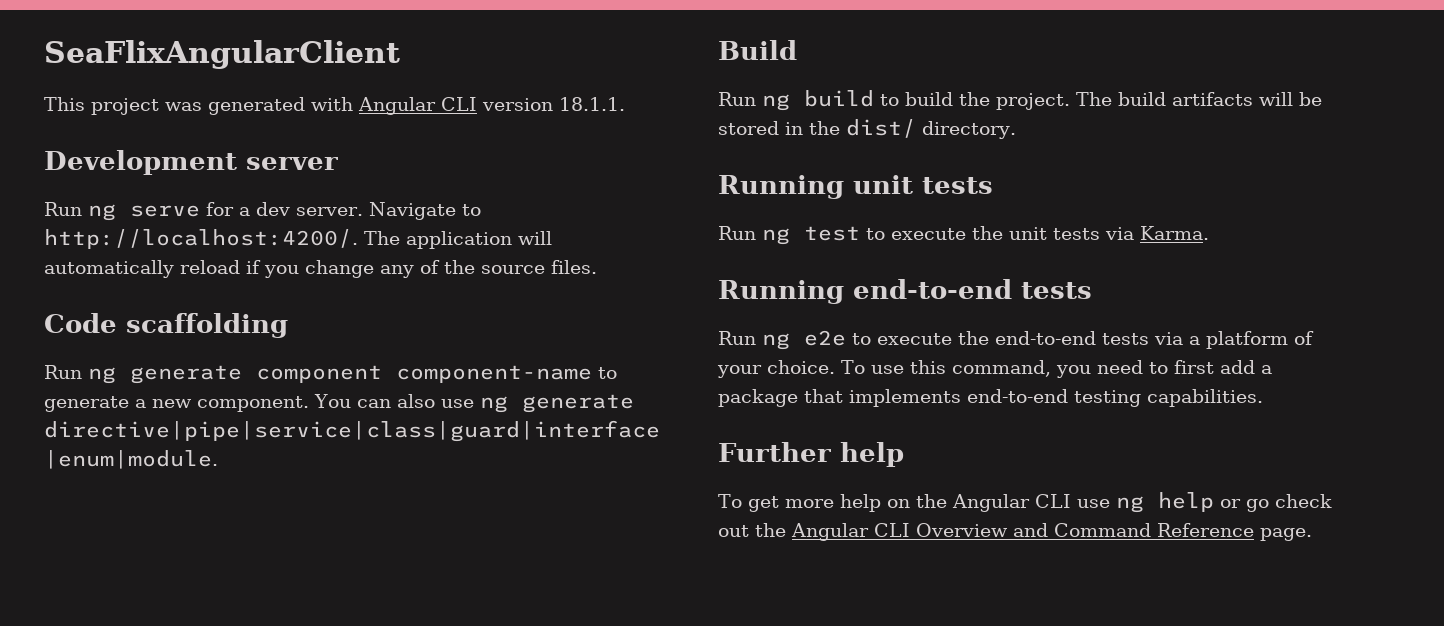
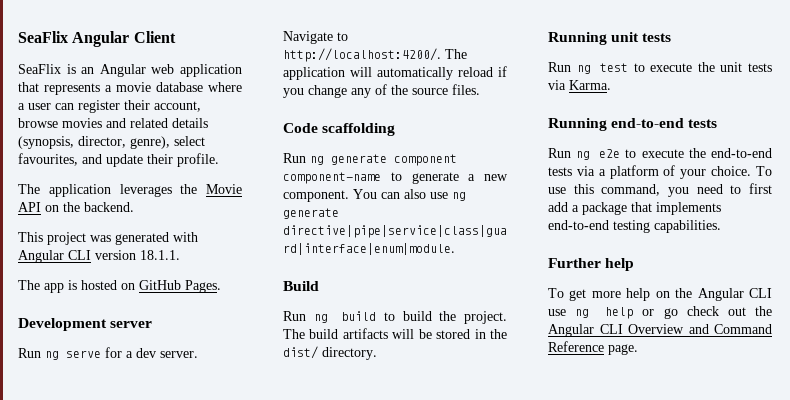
[44,40,400,69] SeaFlixAngularClient -> [18,31,176,47] [18,64,242,77] [18,82,242,95] [18,100,201,113] [18,118,208,128] [18,136,205,149] [18,153,219,167] [18,184,242,197] [18,202,134,212] SeaFlix Angular Client // SeaFlix is an Angular web application that represents a movie database where a user can register their account, browse movies and related details (synopsis, director, genre), select favourites, and update their profile. // The application leverages the Movie API on the backend.
(625, 104) none -> [18,280,221,293] // The app is hosted on GitHub Pages.

